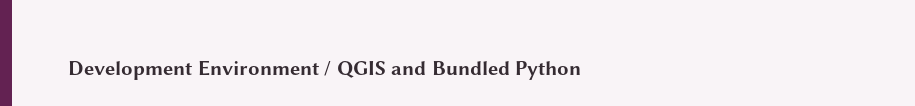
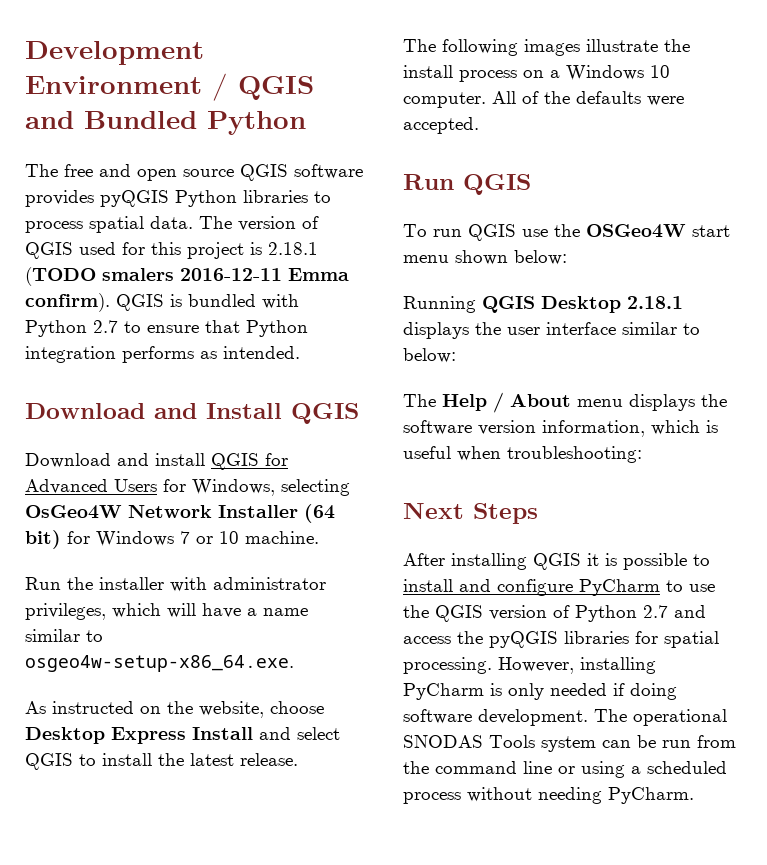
(582, 70) none -> [25,164,363,181] [25,190,331,207] [25,216,319,233] [25,242,318,259] [25,267,349,286] [25,293,299,312] [25,320,308,337] [25,346,300,363] [25,403,359,424] [25,453,288,470] [25,479,350,496] [25,504,335,523] [25,530,319,549] [25,577,326,592] [25,603,308,620] [25,629,103,642] [25,655,294,672] [25,701,324,718] [25,727,340,744] [25,753,298,770] [403,39,690,56] [403,65,670,82] [403,91,684,108] [403,117,479,134] [403,174,531,195] [403,224,730,241] [403,250,567,265] [403,296,683,313] [403,322,700,339] [403,348,456,363] [403,392,727,413] [403,420,718,437] [403,446,642,463] [403,502,538,524] [403,553,710,570] [403,579,715,596] [403,605,706,622] [403,631,719,648] [403,657,656,674] [403,683,677,700] [403,709,727,726] [403,735,736,752] [403,761,727,778] [403,787,694,804] // The free and open source QGIS software provides pyQGIS Python libraries to process spatial data. The version of QGIS used for this project is 2.18.1 (TODO smalers 2016-12-11 Emma confirm). QGIS is bundled with Python 2.7 to ensure that Python integration performs as intended. // Download and Install QGIS // Download and install QGIS for Advanced Users for Windows, selecting OsGeo4W Network Installer (64 bit) for Windows 7 or 10 machine. // Run the installer with administrator privileges, which will have a name similar to osgeo4w-setup-x86_64.exe. // As instructed on the website, choose Desktop Express Install and select QGIS to install the latest release. // The following images illustrate the install process on a Windows 10 computer. All of the defaults were accepted. // Run QGIS // To run QGIS use the OSGeo4W start menu shown below: // Running QGIS Desktop 2.18.1 displays the user interface similar to below: // The Help / About menu displays the software version information, which is useful when troubleshooting: // Next Steps // After installing QGIS it is possible to install and configure PyCharm to use the QGIS version of Python 2.7 and access the pyQGIS libraries for spatial processing. However, installing PyCharm is only needed if doing software development. The operational SNODAS Tools system can be run from the command line or using a scheduled process without needing PyCharm.

